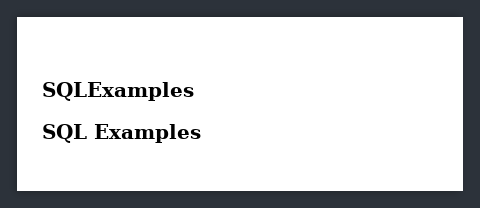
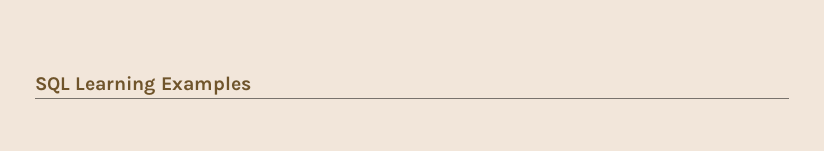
[42,82,194,101] [42,124,87,143] SQLExamples // SQL -> [35,76,156,95] SQL Learning

